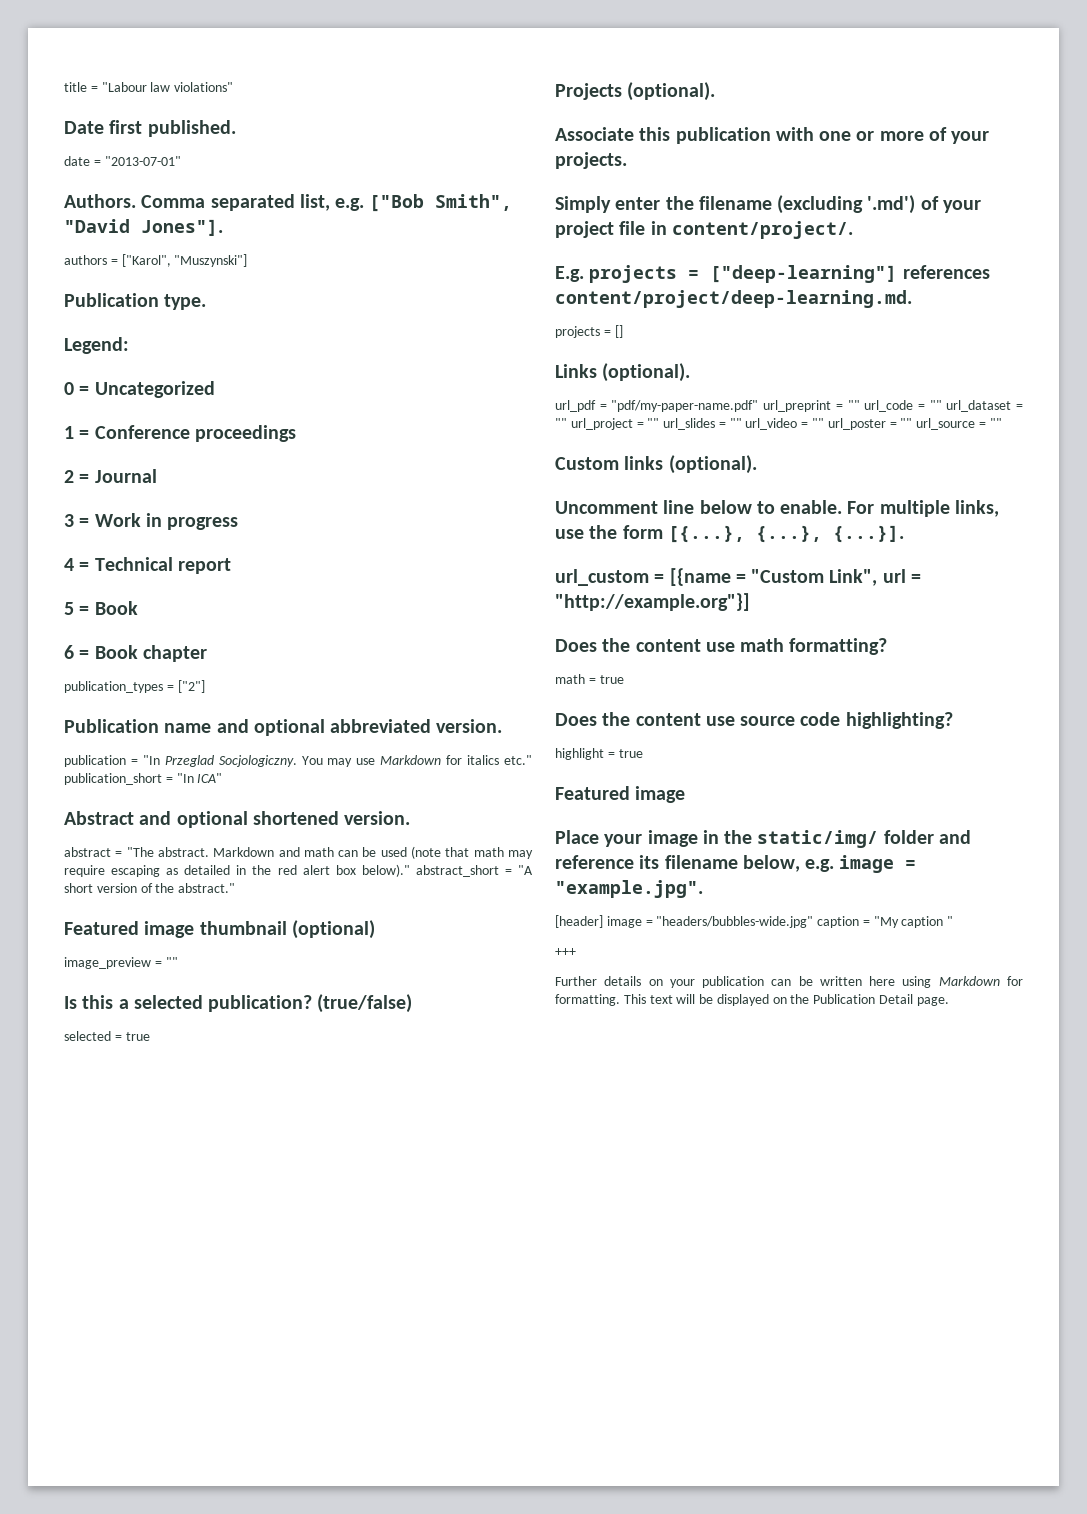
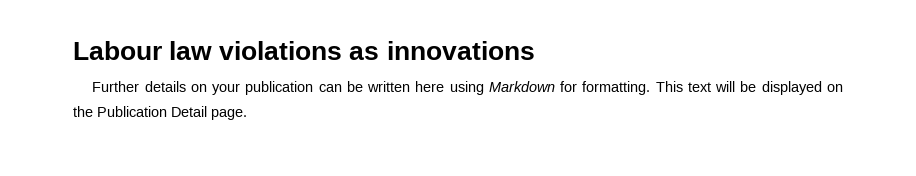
[64,82,234,92] [64,120,236,137] [64,156,181,166] [64,194,513,212] [64,219,223,236] [64,254,248,267] [64,293,207,310] [64,337,129,354] [64,381,215,398] [64,425,296,442] [64,469,157,483] [64,513,239,530] [64,557,231,574] [64,601,138,615] [64,645,207,662] [64,680,205,693] [64,719,503,736] [64,755,532,767] [64,773,223,785] [64,811,411,828] [64,846,534,859] [64,864,533,877] [64,883,236,893] [64,920,375,939] [64,957,178,969] [64,994,413,1013] [64,1031,150,1041] [555,82,716,101] [555,127,990,144] [555,152,627,169] [555,195,981,214] [555,221,853,239] [555,265,990,283] [555,290,912,308] [555,325,623,338] [555,363,691,382] [555,400,1023,412] [555,418,1002,430] [555,455,757,474] [555,500,999,517] [555,525,904,543] [555,568,921,586] [555,593,750,611] [555,638,888,655] [555,674,624,684] [555,712,953,729] [555,748,643,760] [555,786,686,803] [555,830,971,848] [555,855,917,873] [555,880,703,898] [555,915,954,928] [555,948,576,956] title = "Labour law violations" // Date first published. // date = "2013-07-01" // Authors. Comma separated list, e.g. ["Bob Smith", "David Jones"]. // authors = ["Karol", "Muszynski"] // Publication type. // Legend: // 0 = Uncategorized // 1 = Conference proceedings // 2 = Journal // 3 = Work in progress // 4 = Technical report // 5 = Book // 6 = Book chapter // publication_types = ["2"] // Publication name and optional abbreviated version. // publication = "In Przeglad Socjologiczny. You may use Markdown for italics etc." publication_short = "In ICA" // Abstract and optional shortened version. // abstract = "The abstract. Markdown and math can be used (note that math may require escaping as detailed in the red alert box below)." abstract_short = "A short version of the abstract." // Featured image thumbnail (optional) // image_preview = "" // Is this a selected publication? (true/false) // selected = true // Projects (optional). // Associate this publication with one or more of your projects. // Simply enter the filename (excluding '.md') of your project file in content/project/. // E.g. projects = ["deep-learning"] references content/project/deep-learning.md. // projects = [] // Links (optional). // url_pdf = "pdf/my-paper-name.pdf" url_preprint = "" url_code = "" url_dataset = "" url_project = "" url_slides = "" url_video = "" url_poster = "" url_source = "" // Custom links (optional). // Uncomment line below to enable. For multiple links, use the form [{...}, {...}, {...}]. // url_custom = [{name = "Custom Link", url = "http://example.org"}] // Does the content use math formatting? // math = true // Does the content use source code highlighting? // highlight = true // Featured image // Place your image in the static/img/ folder and reference its filename below, e.g. image = "example.jpg". // [header] image = "headers/bubbles-wide.jpg" caption = "My caption " // +++ -> [73,41,535,60] Labour law violations as innovations

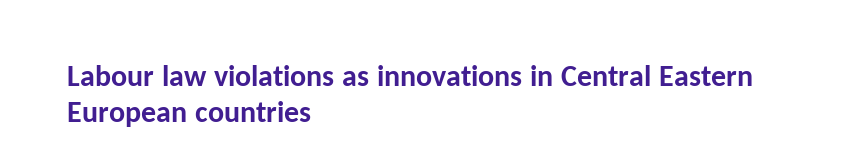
[92,81,844,95] [73,106,247,120] // Further details on your publication can be written here using Markdown for formatting. This text will be displayed on the Publication Detail page. -> [529,65,753,86] [67,101,311,127] in Central Eastern European countries

